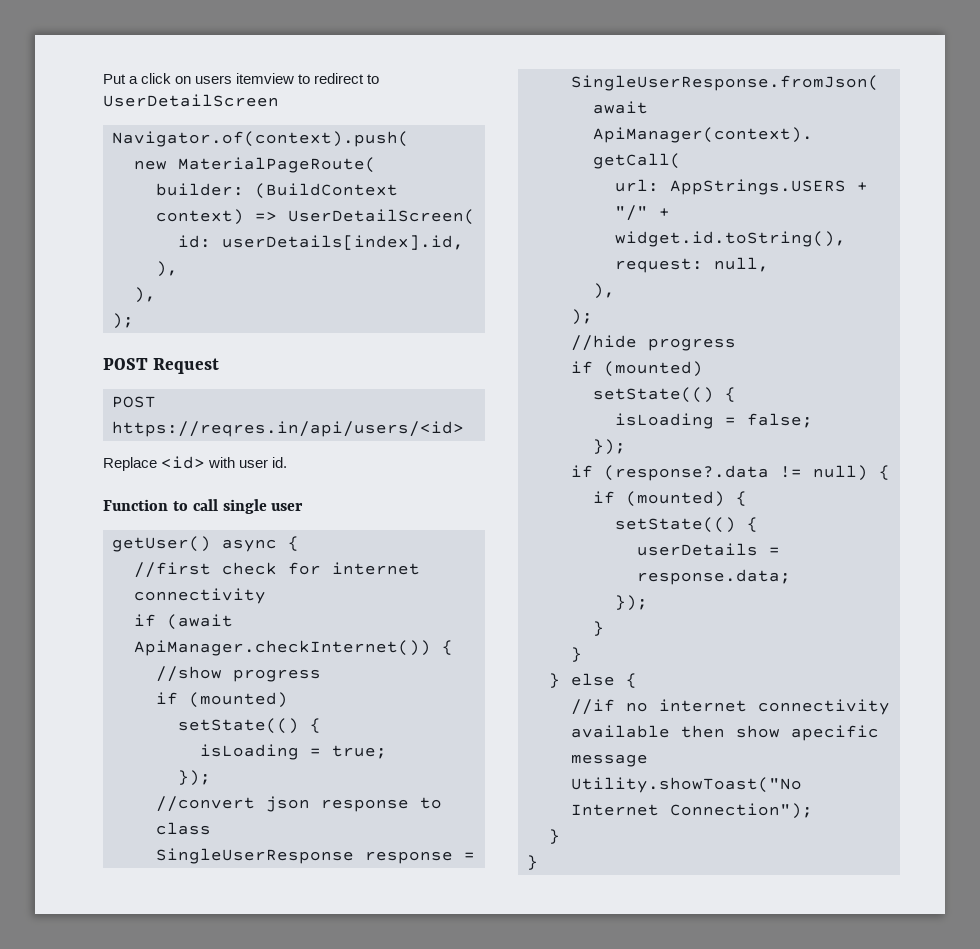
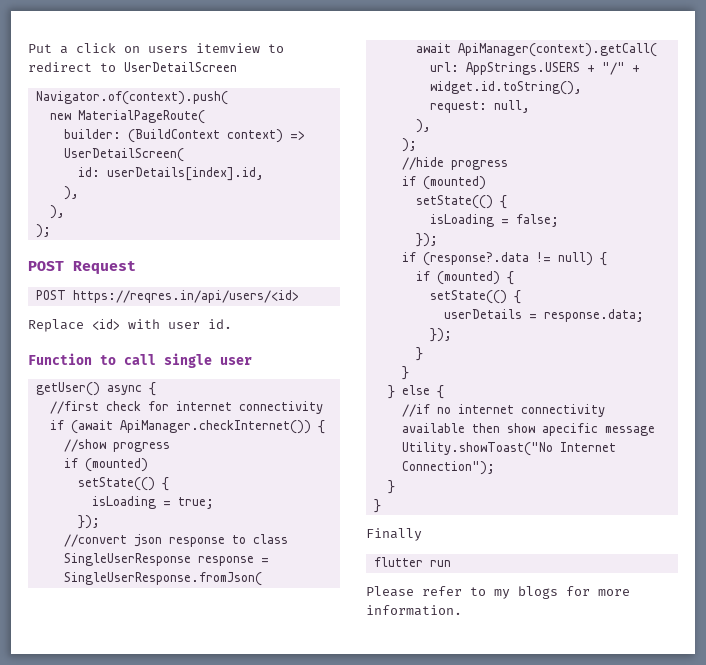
(538, 862) none -> [366,528,422,541] [373,557,451,567] [366,586,630,599] [366,605,462,616] // Finally // flutter run // Please refer to my blogs for more information.

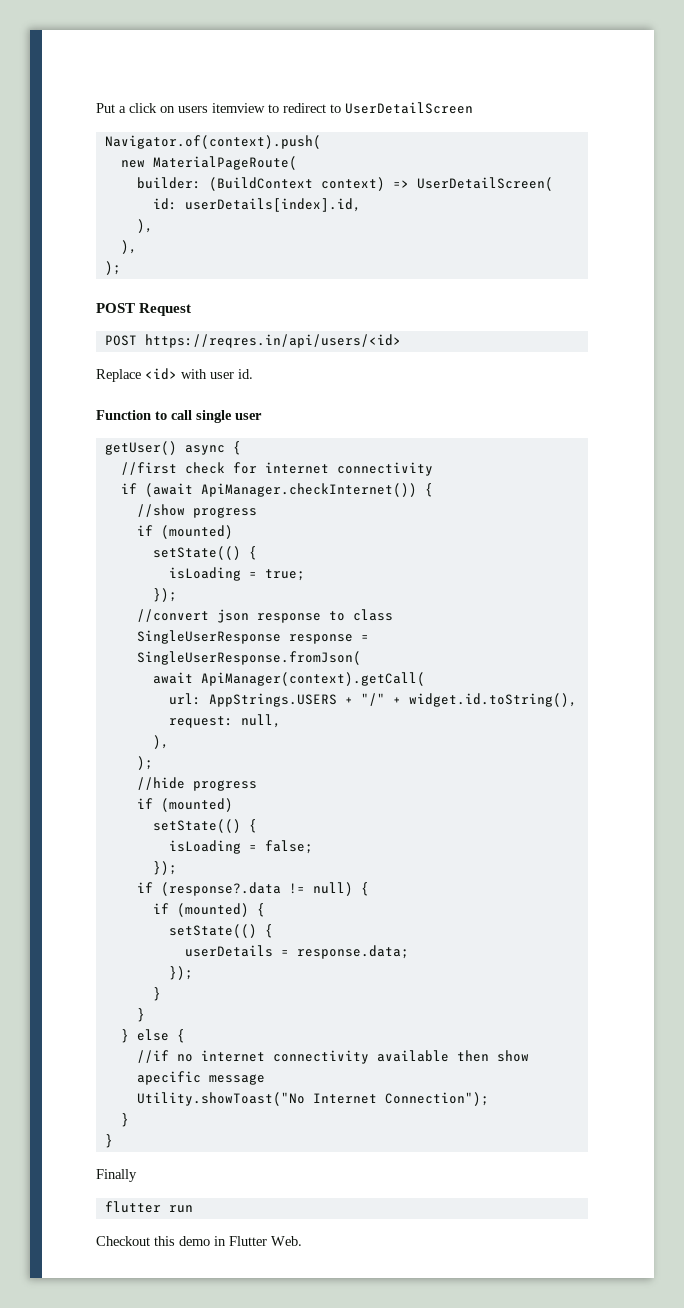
[366,586,630,599] [366,605,462,616] Please refer to my blogs for more information. -> [96,1236,302,1246] Checkout this demo in Flutter Web.

